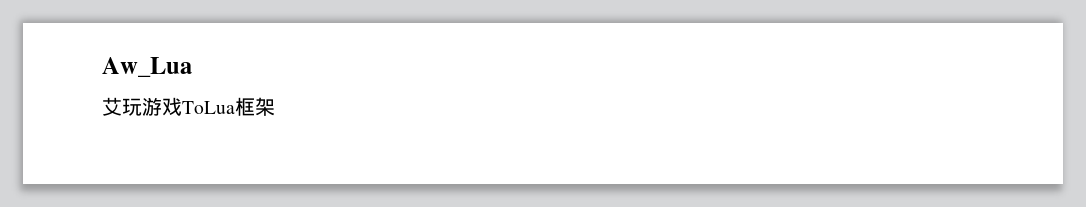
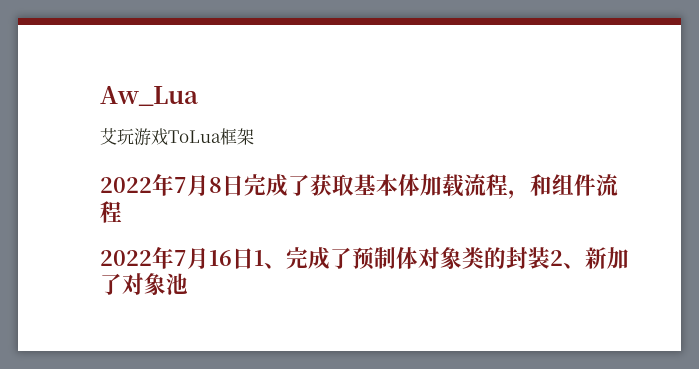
(275, 106) none -> [100,173,618,199] [100,201,122,223] [100,246,629,270] [100,273,188,295] // 2022年7月8日完成了获取基本体加载流程，和组件流程 // 2022年7月16日1、完成了预制体对象类的封装2、新加了对象池

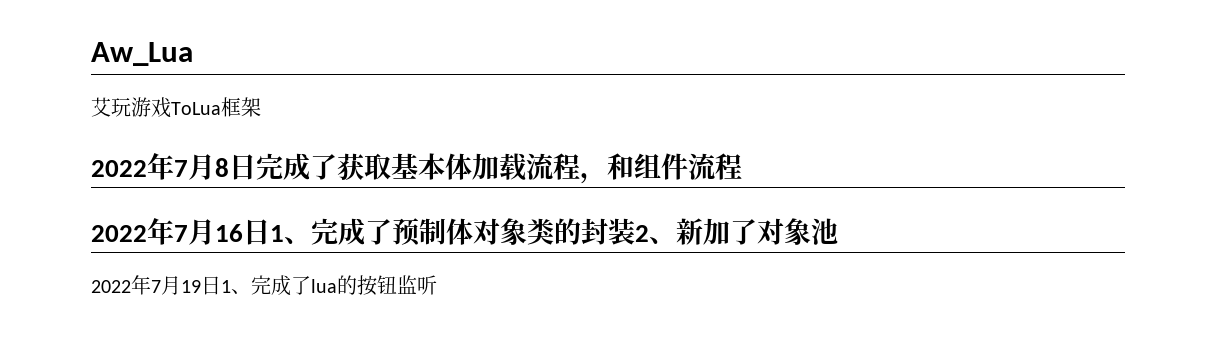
(188, 284) none -> [91,275,437,296] // 2022年7月19日1、完成了lua的按钮监听

